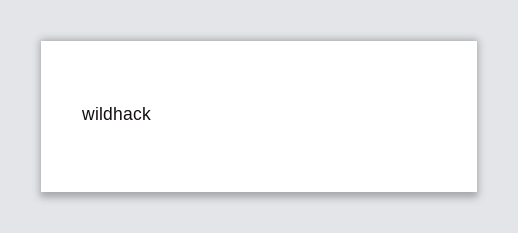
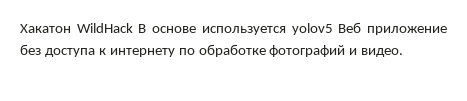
[81,107,151,120] wildhack -> [20,22,448,35] [20,44,404,57] Хакатон WildHack В основе используется yolov5 Веб приложение без доступа к интернету по обработке фотографий и видео.

